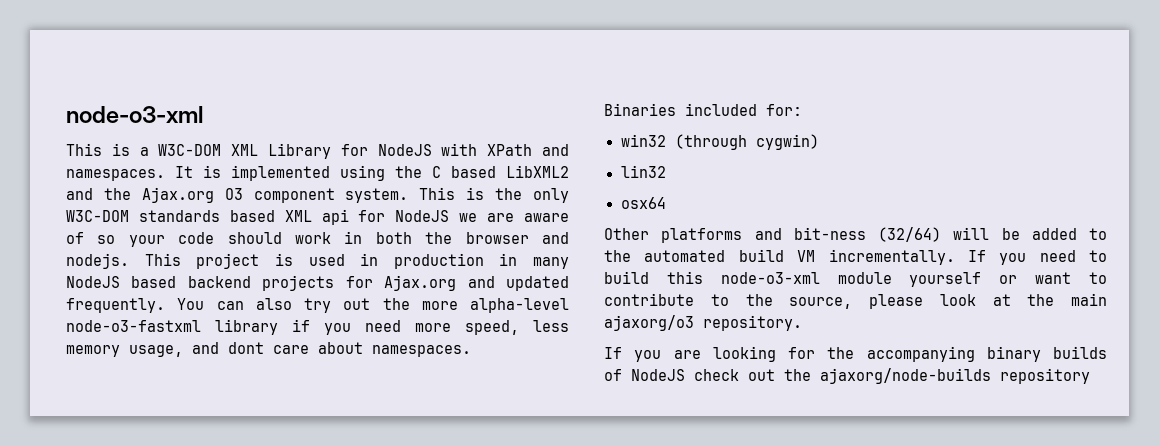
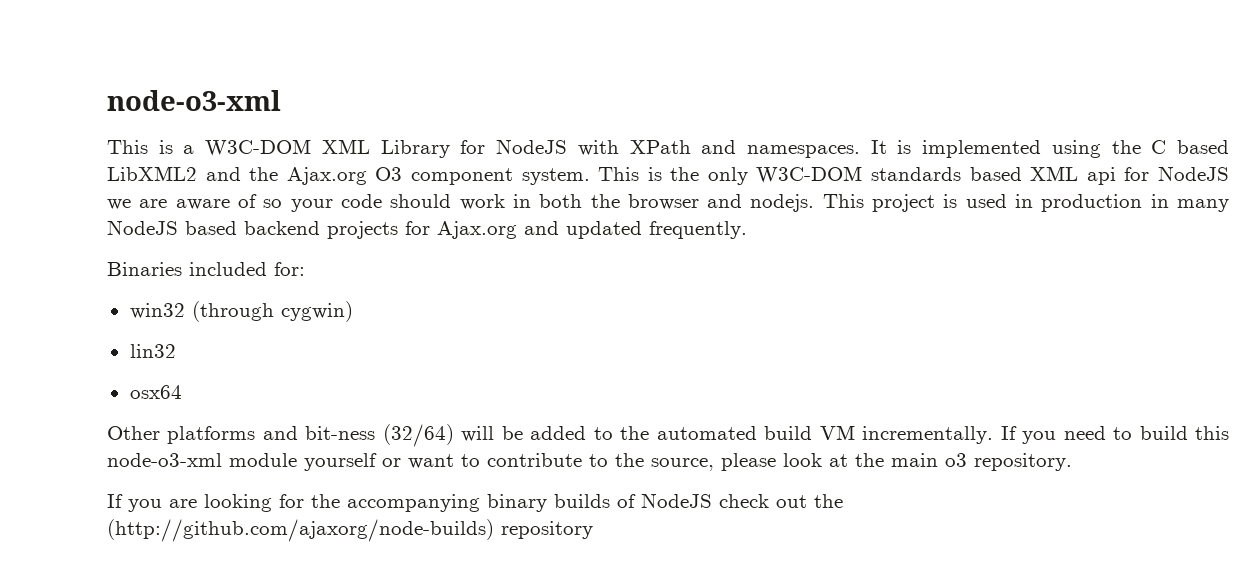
[177,298,569,313] [66,319,569,335] [66,342,471,357] You can also try out the more alpha-level node-o3-fastxml library if you need more speed, less memory usage, and dont care about namespaces. -> (747, 230) none
[604,315,694,331] ajaxorg/o3 -> [945,453,967,467] o3
[820,368,991,384] ajaxorg/node-builds -> [107,519,494,542] (http://github.com/ajaxorg/node-builds)

